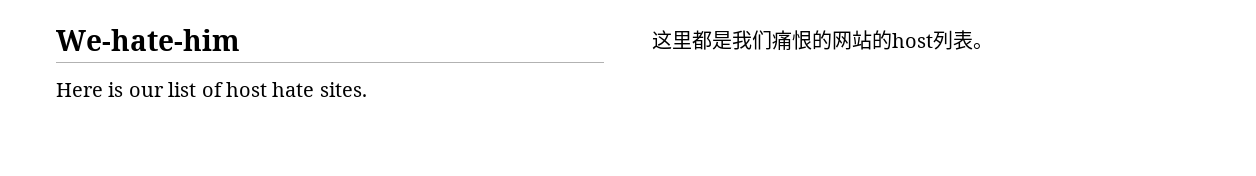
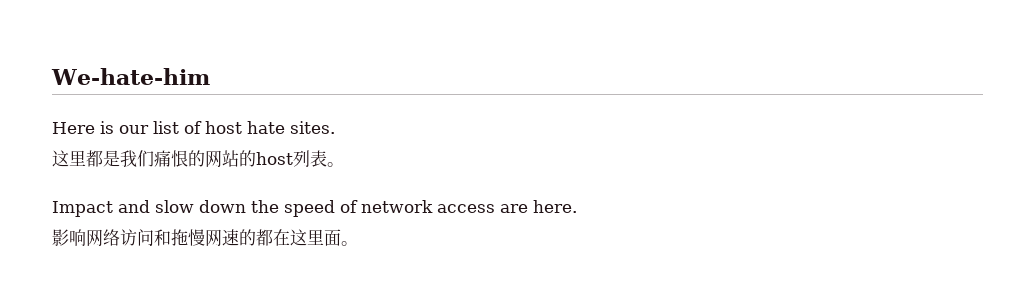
(993, 46) none -> [52,200,577,217] [52,229,358,247] // Impact and slow down the speed of network access are here. // 影响网络访问和拖慢网速的都在这里面。

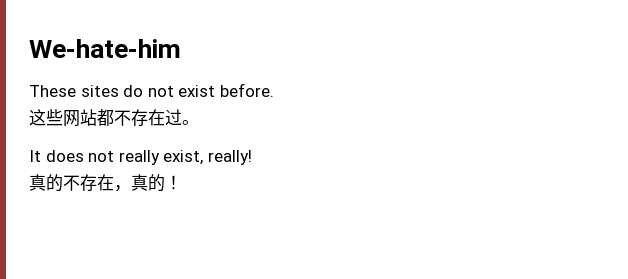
[52,121,335,134] [52,150,344,168] [52,200,577,217] [52,229,358,247] Here is our list of host hate sites. // 这里都是我们痛恨的网站的host列表。 // Impact and slow down the speed of network access are here. // 影响网络访问和拖慢网速的都在这里面。 -> [29,83,274,97] [29,109,199,127] [29,150,252,165] [29,174,182,192] These sites do not exist before. // 这些网站都不存在过。 // It does not really exist, really! // 真的不存在，真的！

